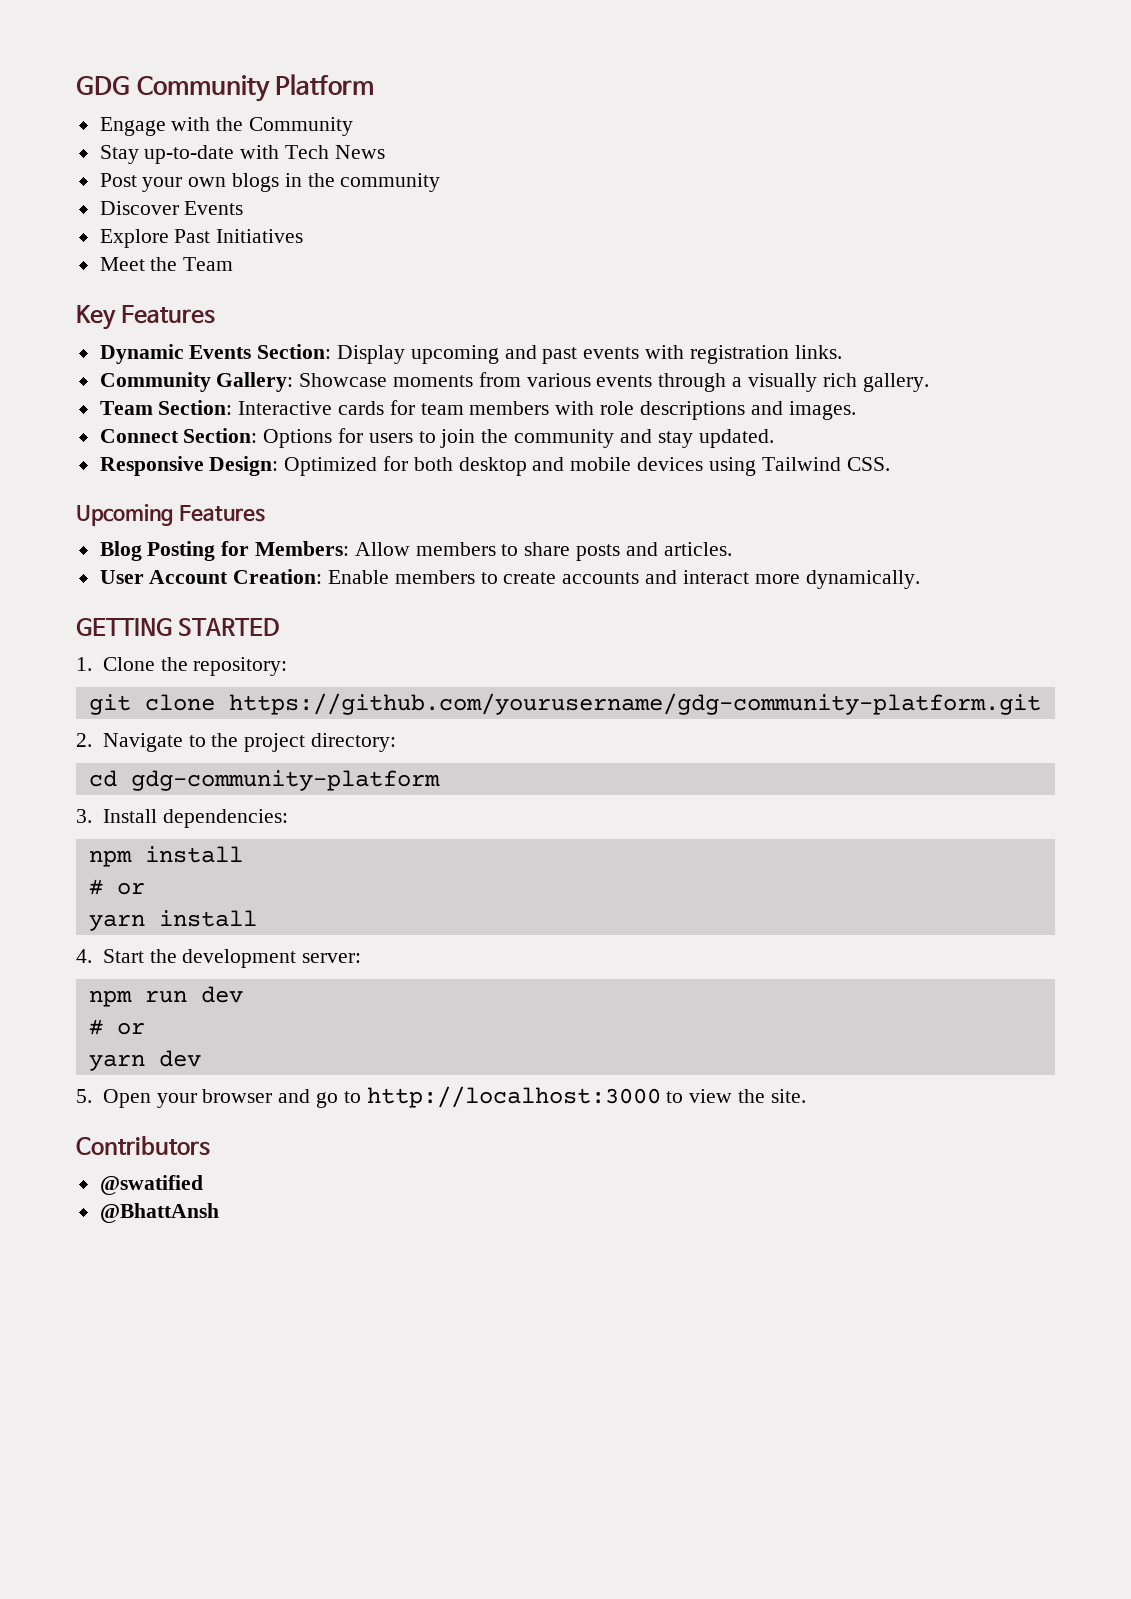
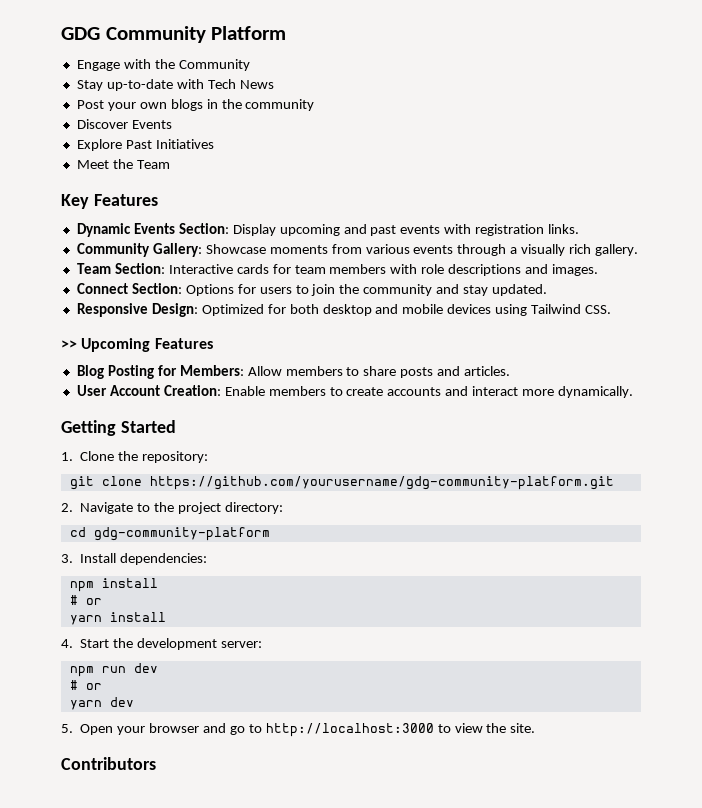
(890, 464) none -> [61,340,77,349] >>
[76,618,281,636] GETTING STARTED -> [61,420,176,436] Getting Started
[99,1175,203,1195] [99,1203,219,1223] // @swatified // @BhattAnsh -> (156, 763) none

